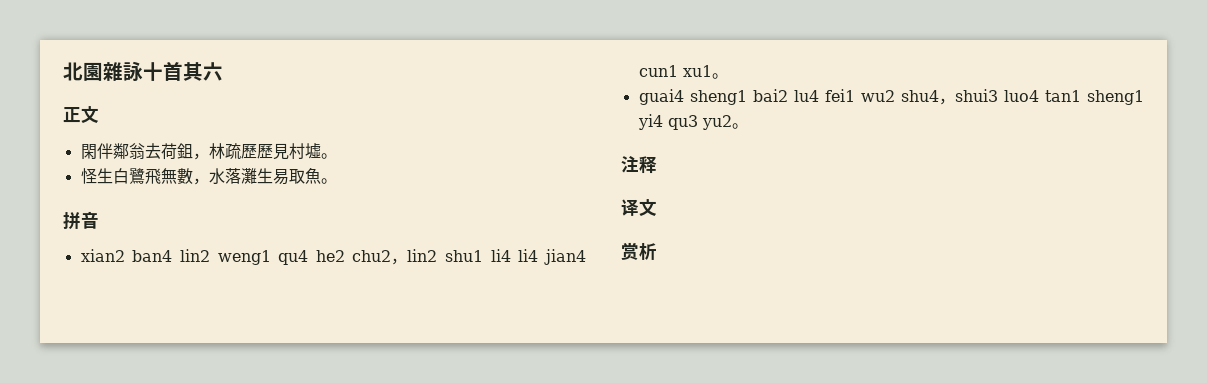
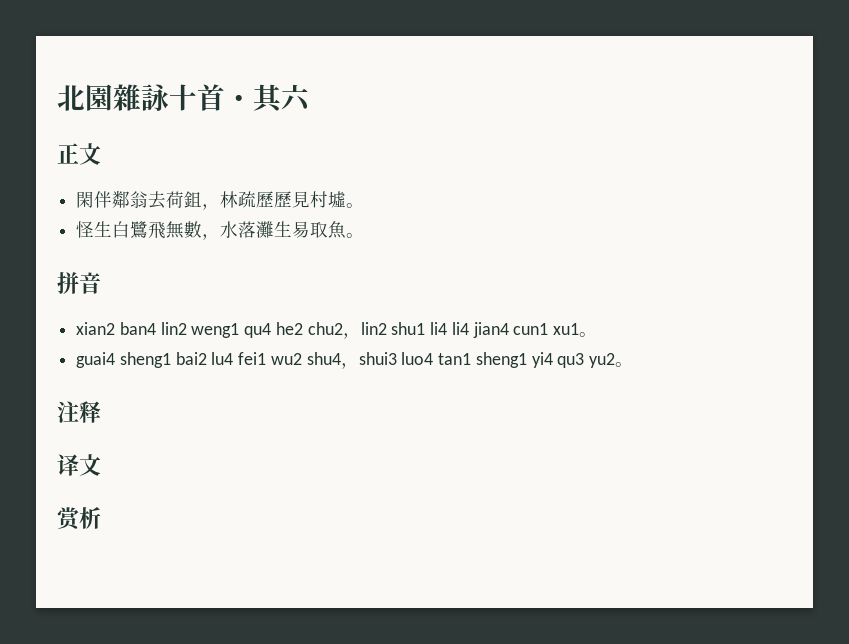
(183, 71) none -> [225,94,253,108] ・

